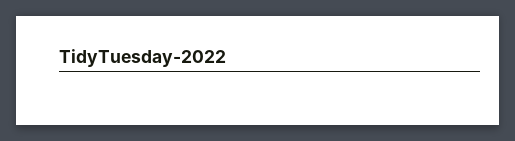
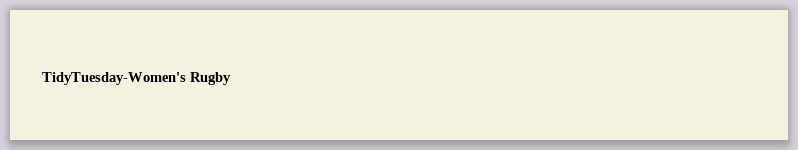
[59,49,226,67] TidyTuesday-2022 -> [42,72,231,85] TidyTuesday-Women's Rugby

